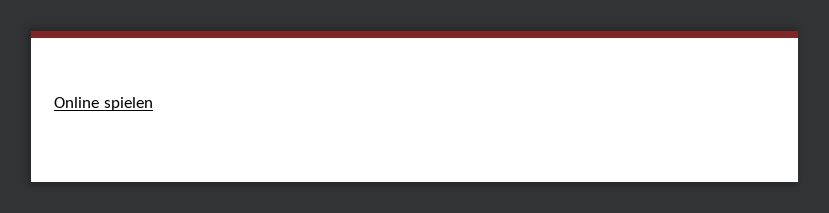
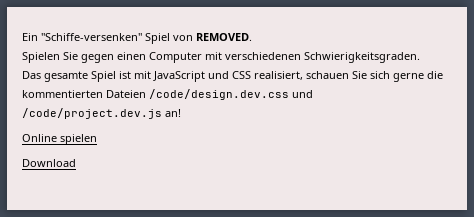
(54, 102) none -> [22,33,252,44] [22,52,420,63] [22,71,443,82] [22,89,313,100] [22,108,181,119] Ein "Schiffe-versenken" Spiel von REMOVED. // Spielen Sie gegen einen Computer mit verschiedenen Schwierigkeitsgraden. // Das gesamte Spiel ist mit JavaScript und CSS realisiert, schauen Sie sich gerne die kommentierten Dateien /code/design.dev.css und /code/project.dev.js an! //
(153, 104) none -> [22,159,76,167] // Download

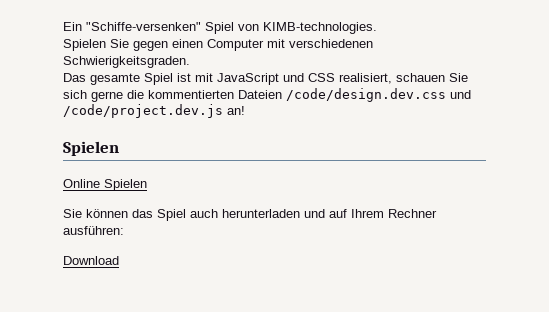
[196,33,252,41] REMOVED. -> [263,22,377,34] KIMB-technologies.
(181, 113) none -> [63,141,119,156] // Spielen
[60,134,97,145] spielen -> [104,179,147,191] [63,209,437,221] [63,226,124,235] Spielen // Sie können das Spiel auch herunterladen und auf Ihrem Rechner ausführen:

